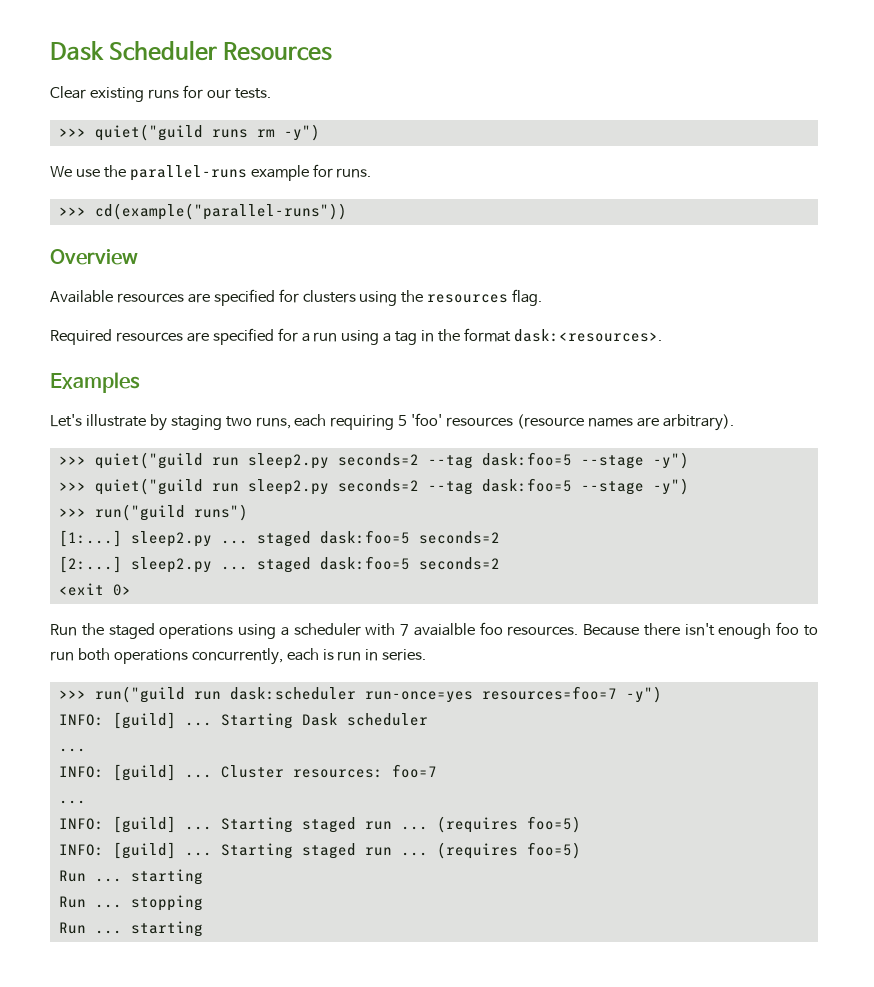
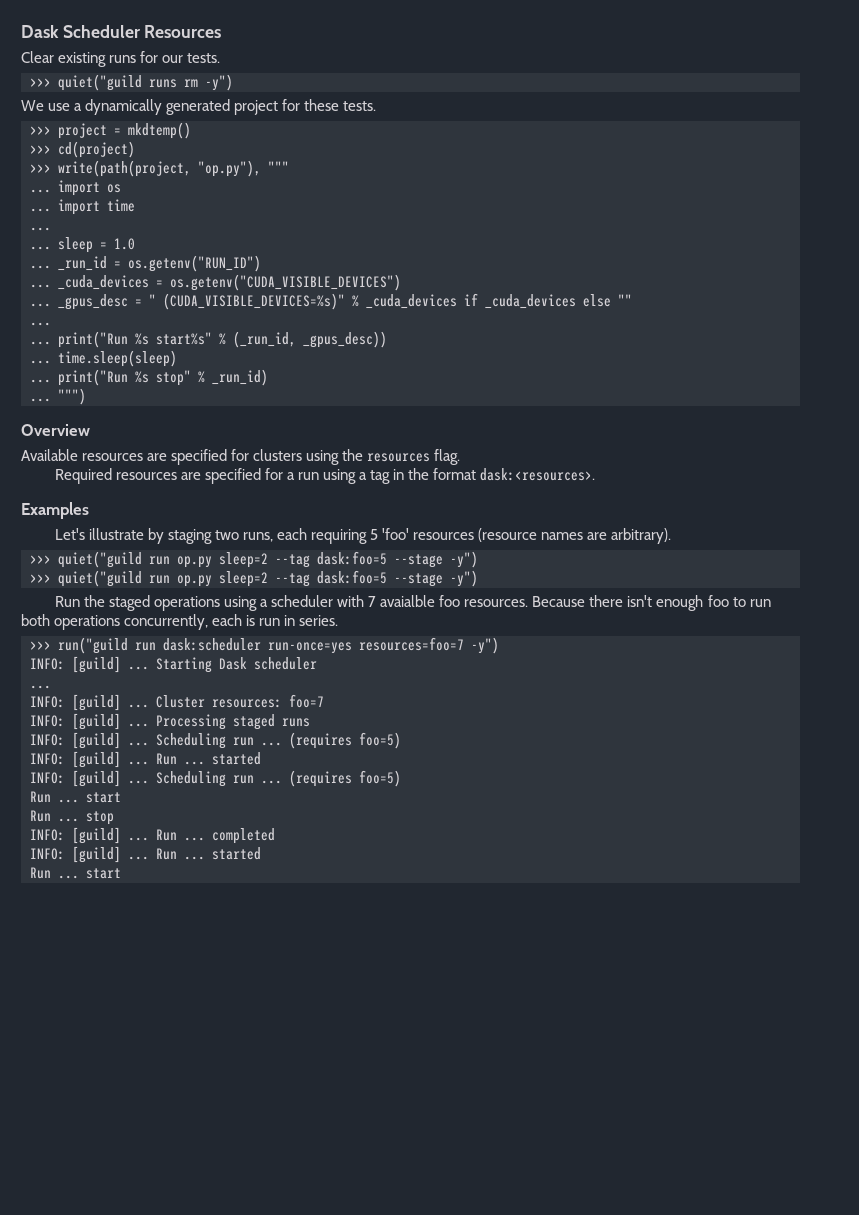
[103,164,372,181] [58,203,347,220] the parallel-runs example for runs. // >>> cd(example("parallel-runs")) -> [74,99,377,115] [30,122,191,139] [30,141,135,158] [30,160,289,177] [30,180,121,196] [30,199,135,215] [30,227,51,231] [30,237,135,253] [30,255,261,272] [30,274,401,291] [30,293,632,310] [30,322,51,326] [30,331,387,348] [30,350,177,367] [30,369,268,386] [30,388,86,405] a dynamically generated project for these tests. // >>> project = mkdtemp() // >>> cd(project) // >>> write(path(project, "op.py"), """ // ... import os // ... import time // ... // ... sleep = 1.0 // ... _run_id = os.getenv("RUN_ID") // ... _cuda_devices = os.getenv("CUDA_VISIBLE_DEVICES") // ... _gpus_desc = " (CUDA_VISIBLE_DEVICES=%s)" % _cuda_devices if _cuda_devices else "" // ... // ... print("Run %s start%s" % (_run_id, _gpus_desc)) // ... time.sleep(sleep) // ... print("Run %s stop" % _run_id) // ... """)
[247,453,419,469] sleep2.py seconds=2 -> [177,552,268,568] op.py sleep=2
[247,478,689,495] [58,504,248,521] [58,530,500,547] [58,556,500,573] [58,583,131,596] sleep2.py seconds=2 --tag dask:foo=5 --stage -y") // >>> run("guild runs") // [1:...] sleep2.py ... staged dask:foo=5 seconds=2 // [2:...] sleep2.py ... staged dask:foo=5 seconds=2 // <exit 0> -> [177,570,478,587] op.py sleep=2 --tag dask:foo=5 --stage -y")
[58,800,86,804] [58,816,356,833] ... // INFO: [guild] ... Starting staged -> [30,713,310,730] [30,732,226,749] INFO: [guild] ... Processing staged runs // INFO: [guild] ... Scheduling
[220,843,356,859] Starting staged -> [156,752,261,765] [30,770,226,787] Run ... started // INFO: [guild] ... Scheduling
[130,869,203,885] [58,895,203,911] [58,921,203,937] starting // Run ... stopping // Run ... starting -> [86,792,121,803] [30,810,114,825] [30,827,275,844] [30,846,261,863] [30,867,121,879] start // Run ... stop // INFO: [guild] ... Run ... completed // INFO: [guild] ... Run ... started // Run ... start

